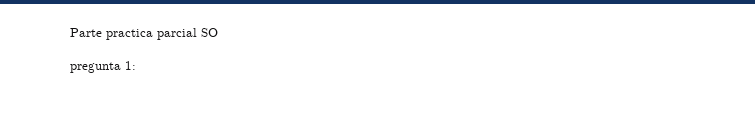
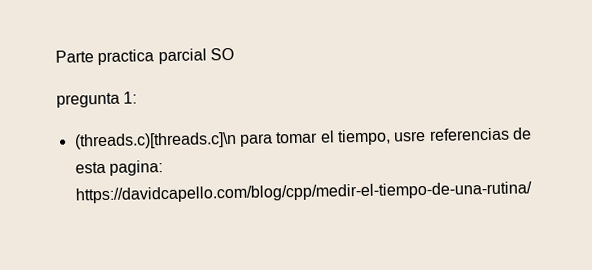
(136, 65) none -> [73,127,532,150] [74,160,163,176] [74,181,532,204] // (threads.c)[threads.c]\n para tomar el tiempo, usre referencias de esta pagina: https://davidcapello.com/blog/cpp/medir-el-tiempo-de-una-rutina/

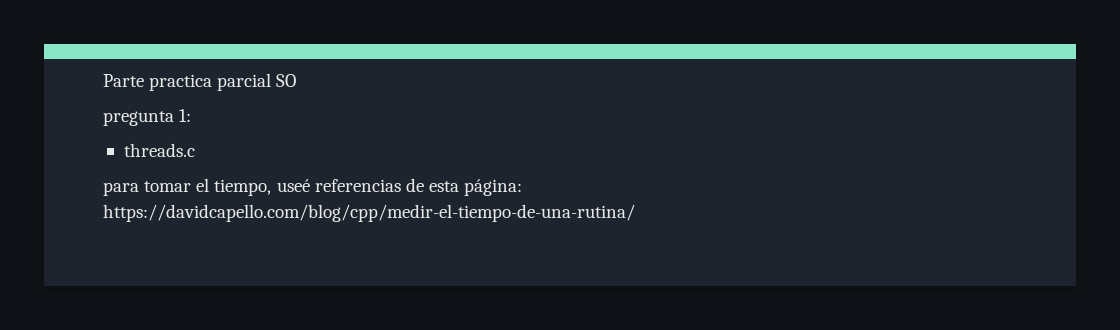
[73,131,237,150] (threads.c)[threads.c]\n -> [123,143,195,157] threads.c //
[393,130,427,142] usre -> [276,179,310,192] useé
[108,160,163,176] pagina: -> [464,179,523,196] página:

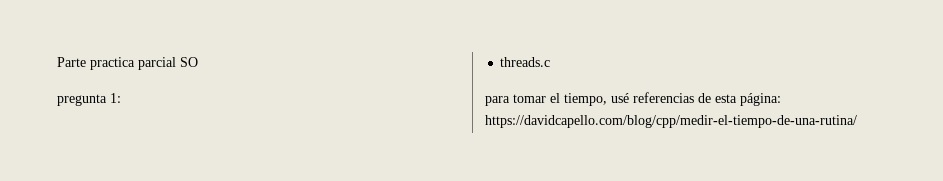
[276,179,310,192] useé -> [611,93,629,103] usé

